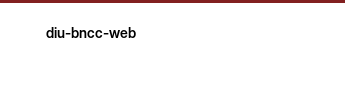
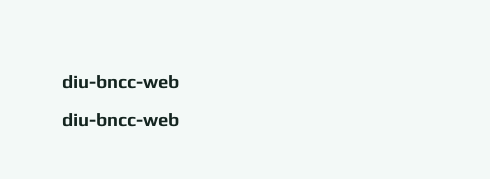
[46,27,136,38] diu-bncc-web -> [62,75,179,89] [62,113,179,127] diu-bncc-web // diu-bncc-web

